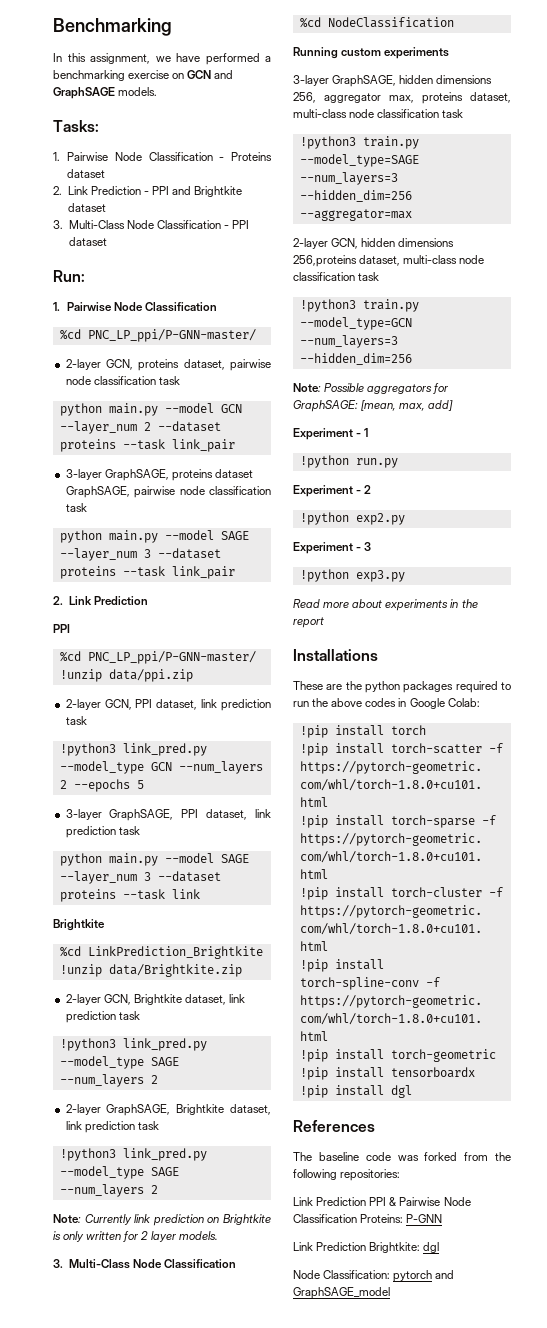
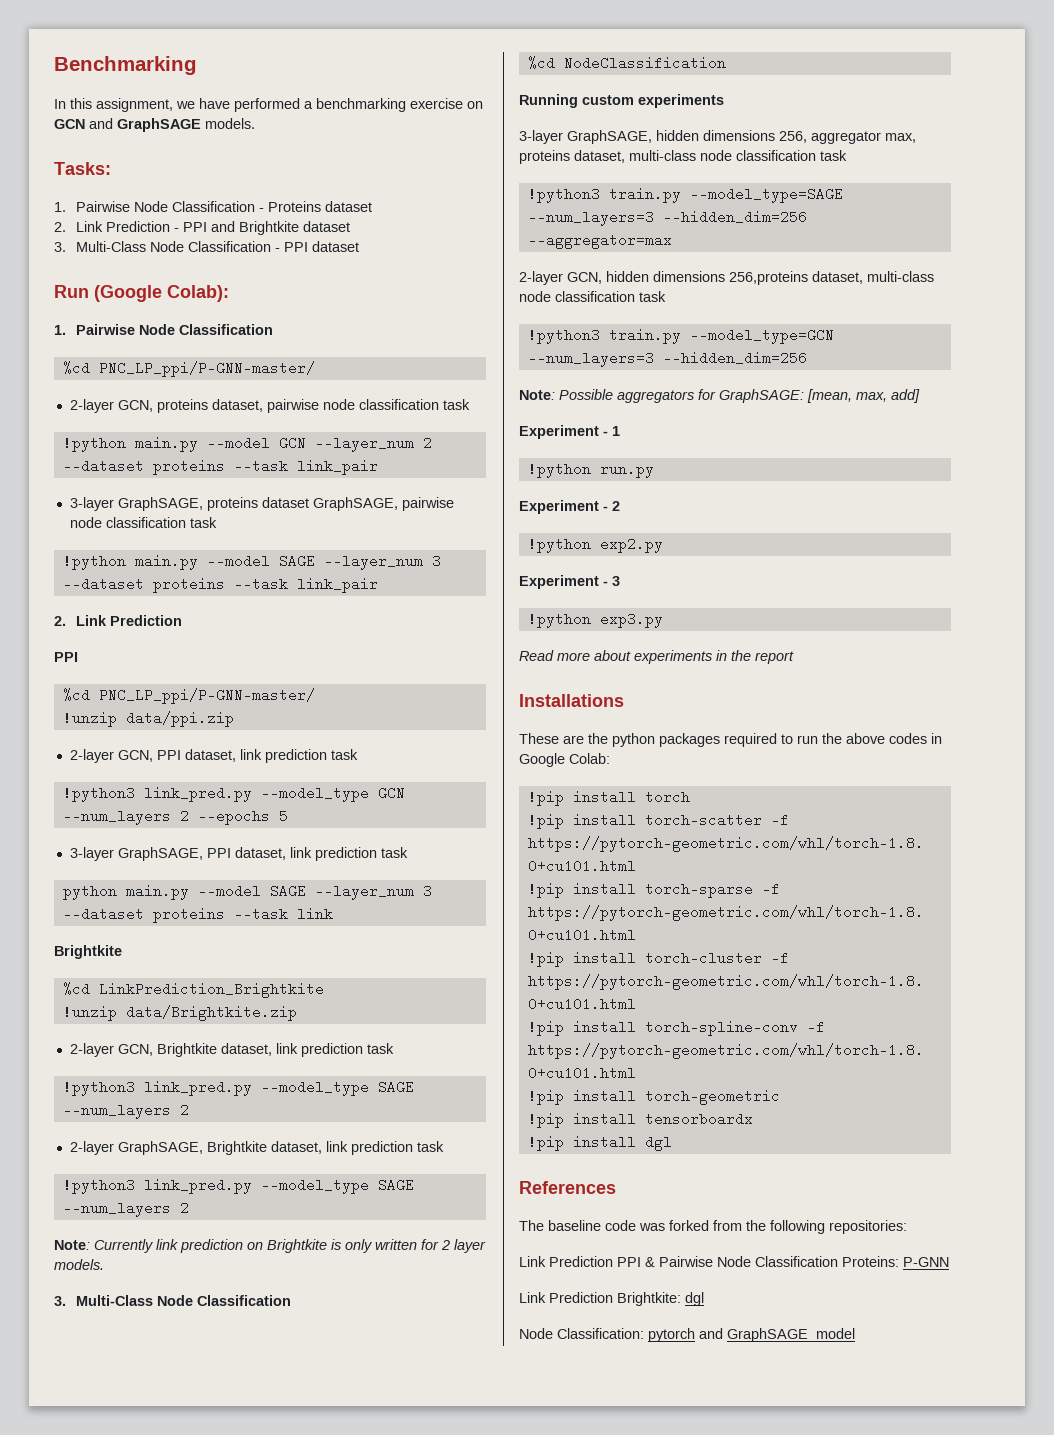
[53,270,85,282] Run: -> [54,285,229,302] Run (Google Colab):
[59,403,102,416] python -> [62,436,126,452] !python
[59,530,102,543] python -> [62,554,126,570] !python

